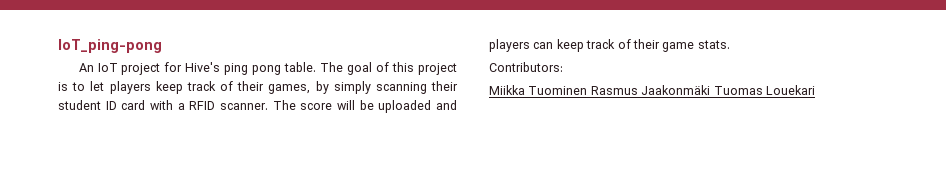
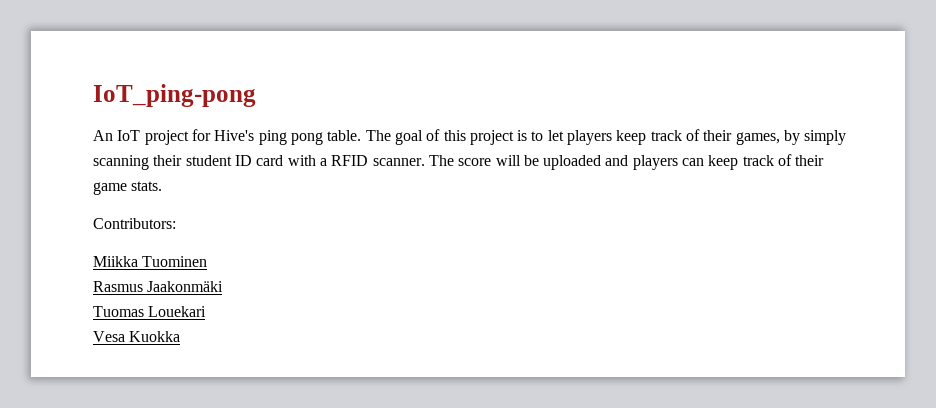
(588, 90) none -> (208, 261) //
(711, 90) none -> (224, 286) //
(815, 90) none -> [93,331,181,342] // Vesa Kuokka

